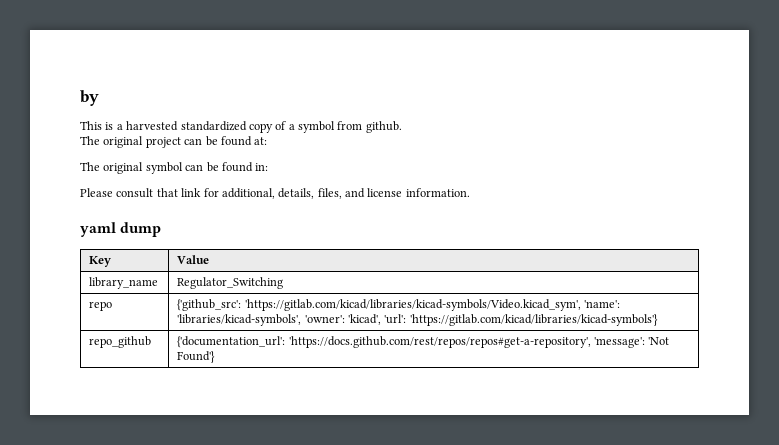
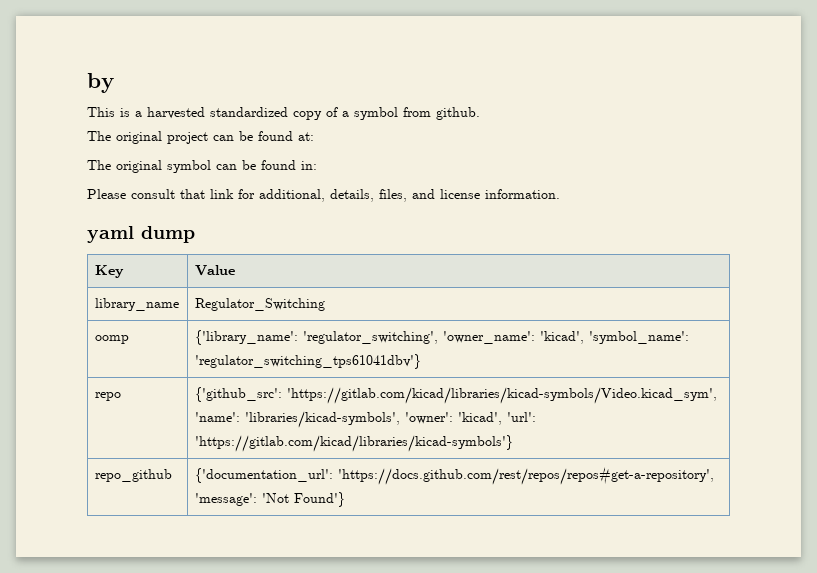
(284, 283) none -> [94,335,129,344] [194,330,689,345] [194,354,421,369] // oomp | {'library_name': 'regulator_switching', 'owner_name': 'kicad', 'symbol_name': 'regulator_switching_tps61041dbv'}

